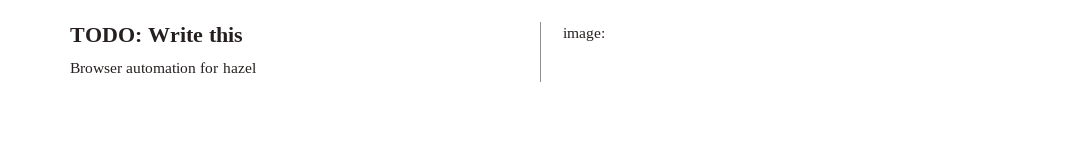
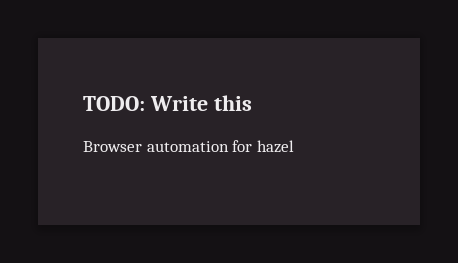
[563,28,605,41] // image: -> (294, 146) none

